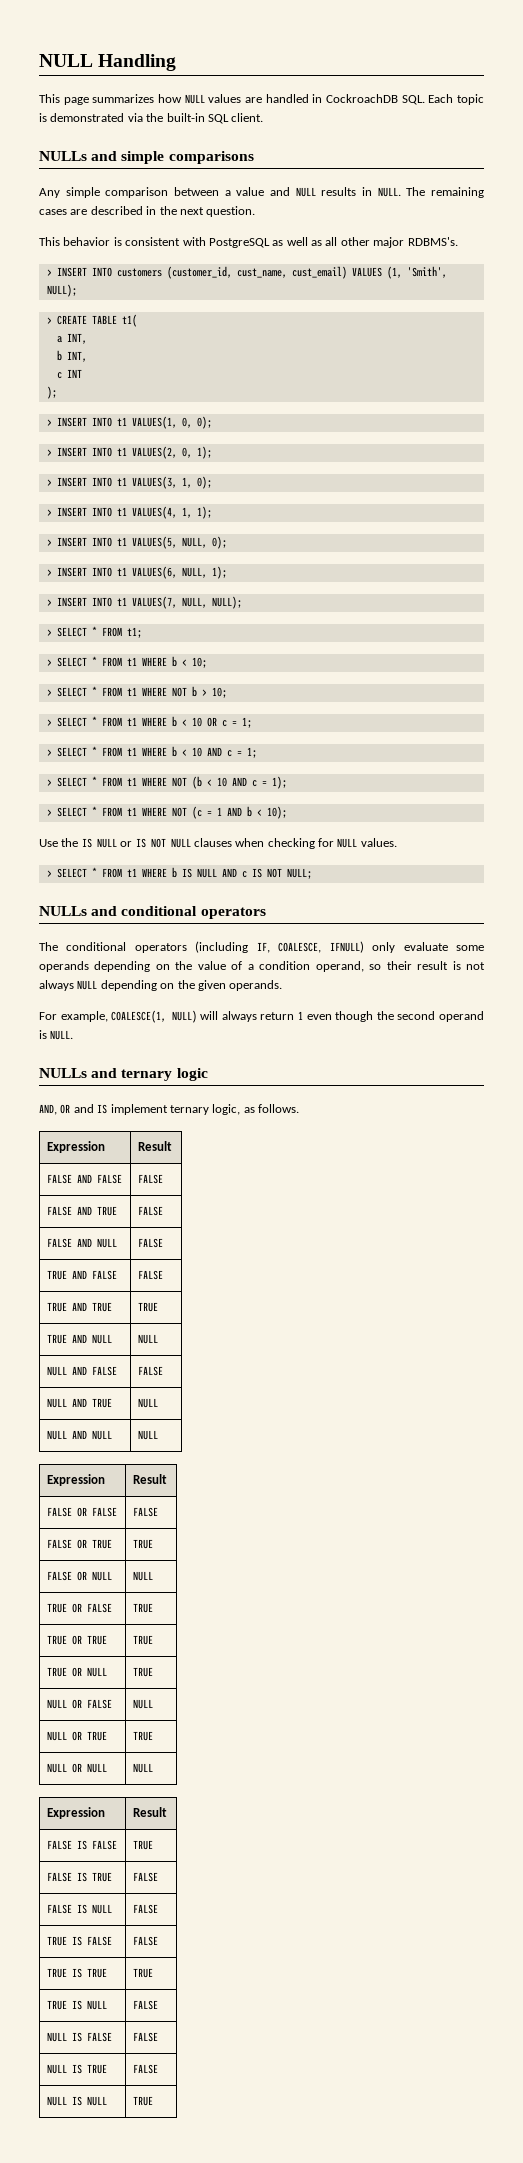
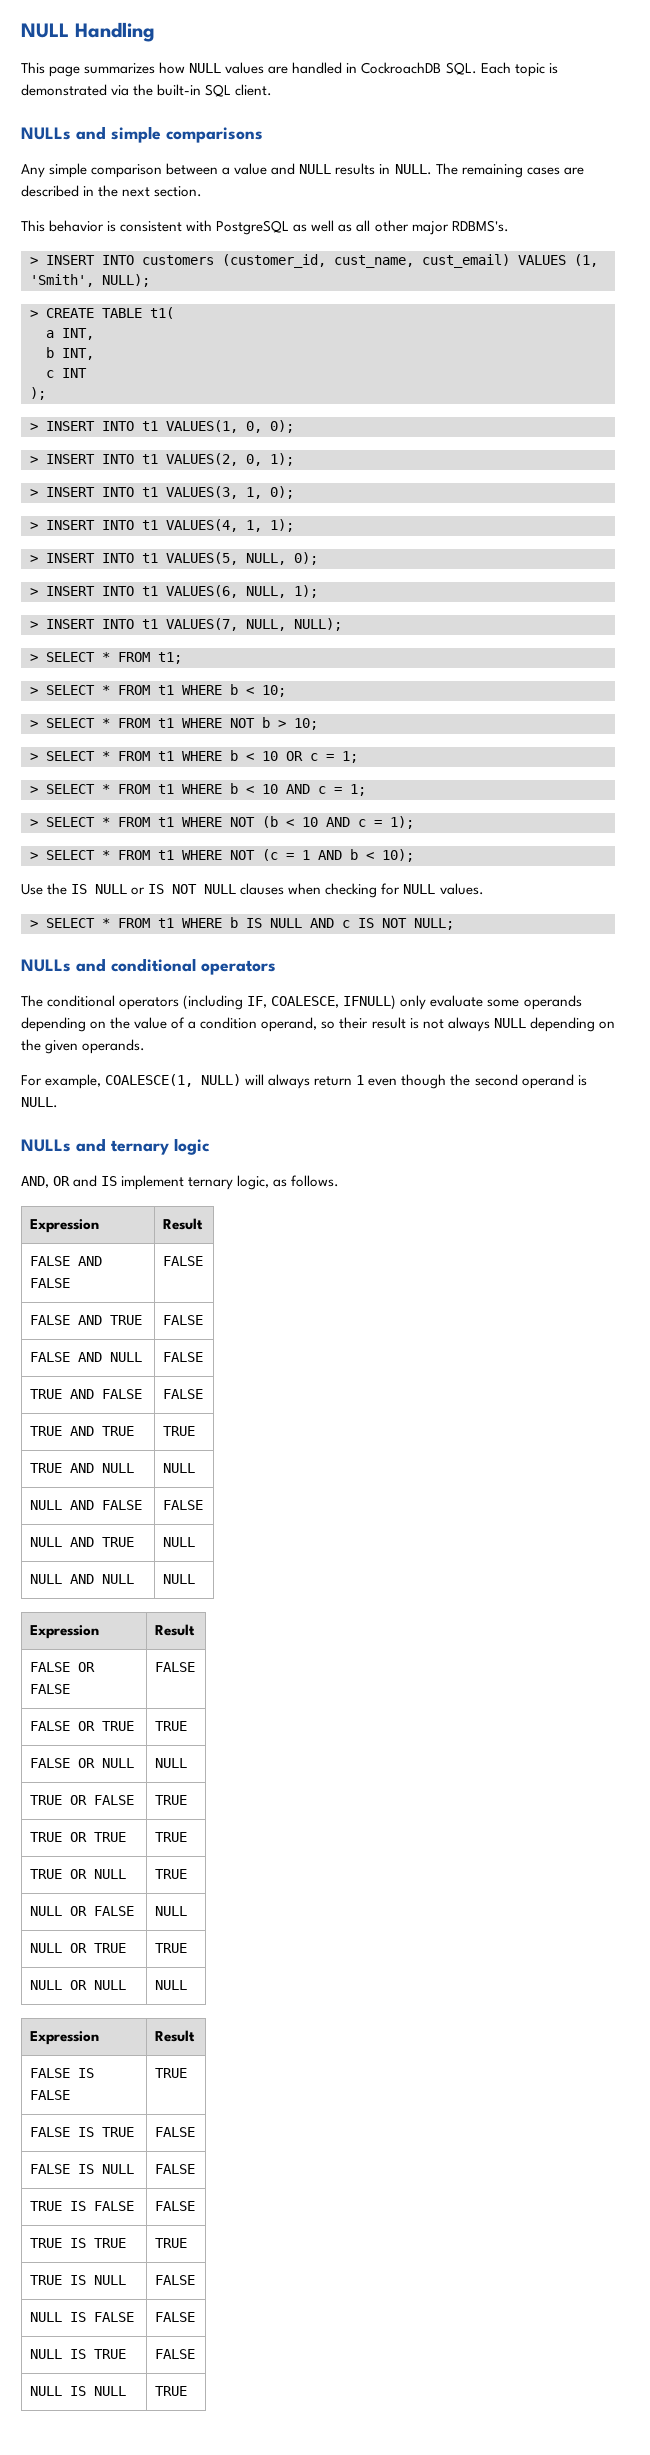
[206,206,256,217] question. -> [154,186,203,197] section.

